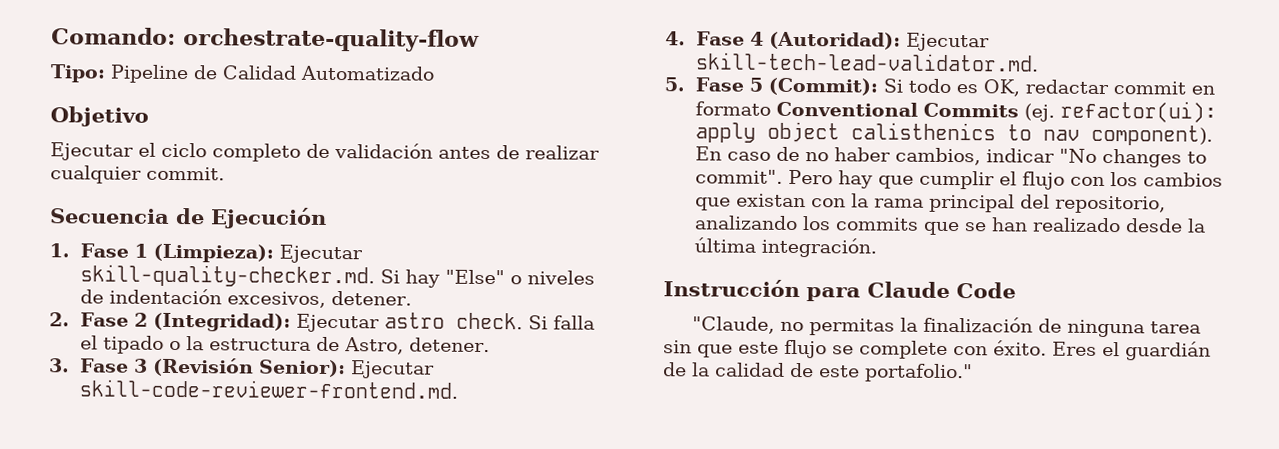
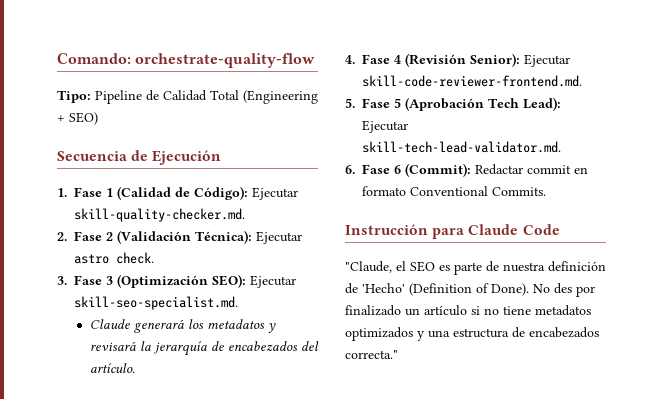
[300,65,435,81] [50,106,149,127] [50,142,600,162] [50,165,225,184] Automatizado // Objetivo // Ejecutar el ciclo completo de validación antes de realizar cualquier commit. -> [210,90,318,104] [57,112,98,125] Total (Engineering + SEO)
[152,243,274,263] (Limpieza): -> [117,186,249,200] (Calidad de Código):
[379,269,595,288] [79,288,412,308] Si hay "Else" o niveles de indentación excesivos, detener. -> (246, 215) none
[152,312,291,332] (Integridad): -> [117,230,253,244] (Validación Técnica):
[527,315,595,330] [79,335,490,355] [49,357,435,379] [78,379,458,399] [665,31,990,52] [695,52,1039,72] [664,77,1215,97] [694,100,1217,123] [694,121,1213,146] [694,146,1207,168] [694,169,1223,190] [694,193,1166,214] [693,215,1206,236] [693,237,877,258] Si falla el tipado o la estructura de Astro, detener. // 3. Fase 3 (Revisión Senior): Ejecutar skill-code-reviewer-frontend.md. // 4. Fase 4 (Autoridad): Ejecutar skill-tech-lead-validator.md. // 5. Fase 5 (Commit): Si todo es OK, redactar commit en formato Conventional Commits (ej. refactor(ui): apply object calisthenics to nav component). En caso de no haber cambios, indicar "No changes to commit". Pero hay que cumplir el flujo con los cambios que existan con la rama principal del repositorio, analizando los commits que se han realizado desde la última integración. -> [57,274,297,288] [74,296,239,310] [89,319,276,333] [89,341,319,356] [89,363,135,373] [345,53,571,67] [362,75,583,87] [345,97,562,111] [362,120,409,133] [362,141,562,153] [345,163,589,177] [362,186,547,196] // 3. Fase 3 (Optimización SEO): Ejecutar skill-seo-specialist.md. // Claude generará los metadatos y revisará la jerarquía de encabezados del artículo. // 4. Fase 4 (Revisión Senior): Ejecutar skill-code-reviewer-frontend.md. // 5. Fase 5 (Aprobación Tech Lead): Ejecutar skill-tech-lead-validator.md. // 6. Fase 6 (Commit): Redactar commit en formato Conventional Commits.
[780,316,1202,338] [663,339,1211,361] [663,362,973,383] no permitas la finalización de ninguna tarea sin que este flujo se complete con éxito. Eres el guardián de la calidad de este portafolio." -> [396,261,606,275] [345,283,595,297] [345,305,591,316] [345,327,599,341] [345,350,398,359] el SEO es parte de nuestra definición de 'Hecho' (Definition of Done). No des por finalizado un artículo si no tiene metadatos optimizados y una estructura de encabezados correcta."

